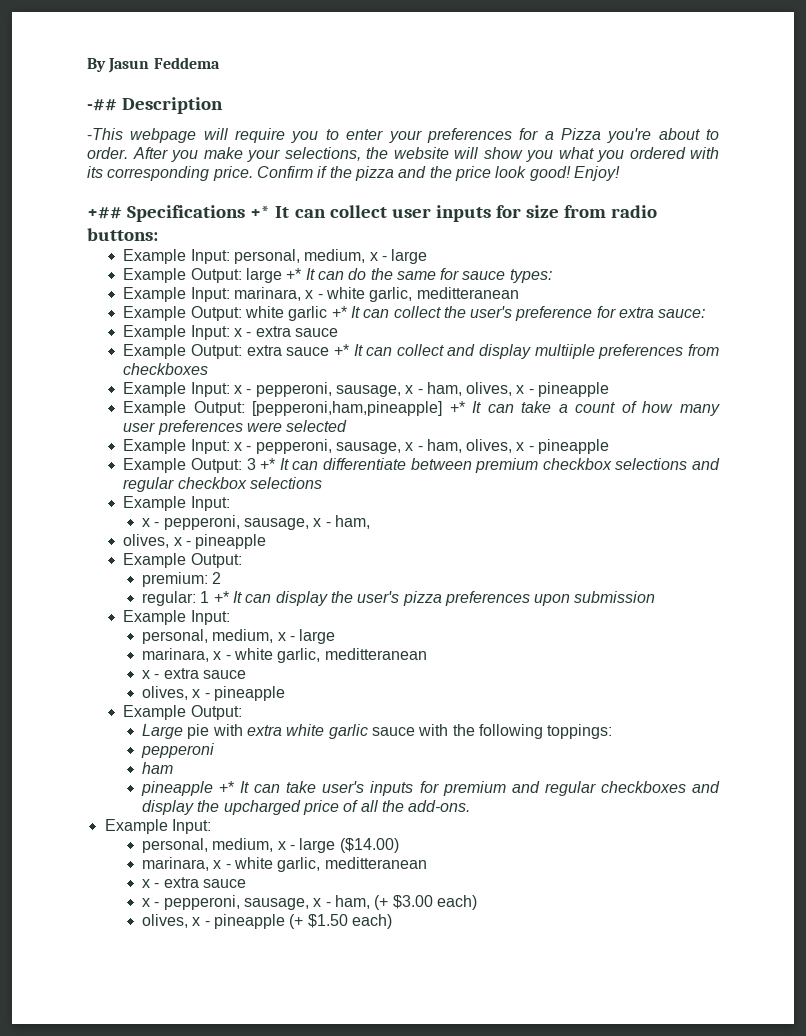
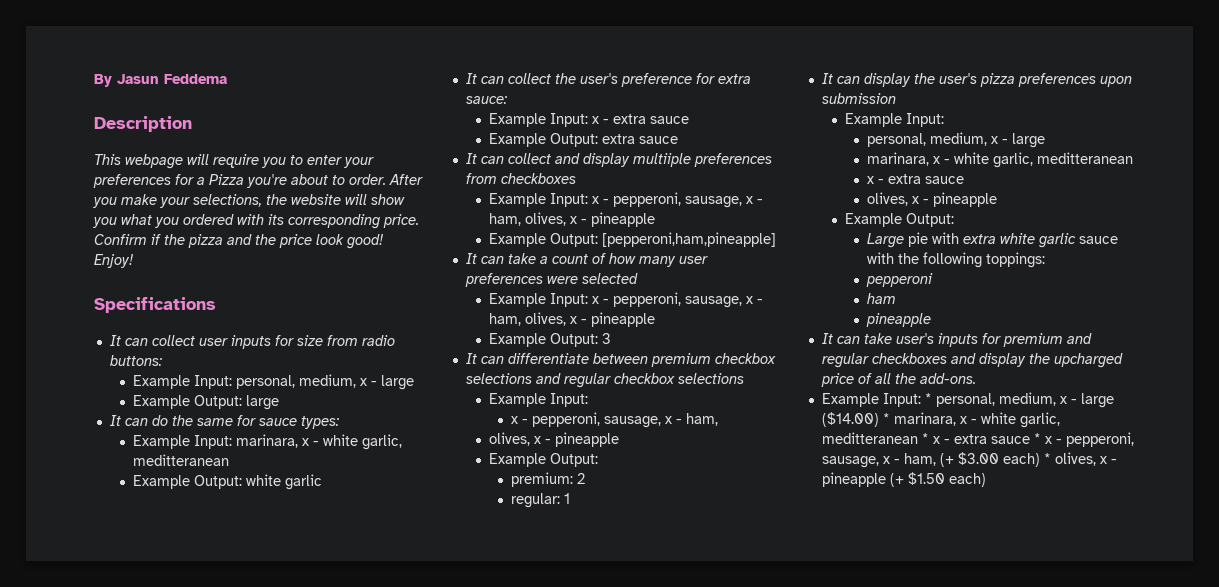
[87,99,117,111] -## -> (227, 79) none
[87,128,123,140] -This -> [94,154,121,165] This
[87,207,122,219] +## -> (134, 261) none
[250,206,271,218] +* -> (216, 305) //
[286,268,302,280] +* -> (279, 402) //
[331,306,347,318] +* -> (322, 482) //
[333,344,349,356] +* -> (678, 140) //
[449,401,465,413] +* -> (776, 239) //
[260,458,276,470] +* -> (611, 338) //
[213,591,229,603] +* -> (571, 498) //
[219,781,235,793] +* -> (932, 320) //
(211, 826) // -> [924,393,932,404] *
[141,857,427,872] [141,877,246,888] // marinara, x - white garlic, meditteranean // x - extra sauce // -> [882,412,1060,428] [821,432,1041,444] * marinara, x - white garlic, meditteranean * x - extra sauce *
(477, 902) // -> [1043,453,1051,464] *

